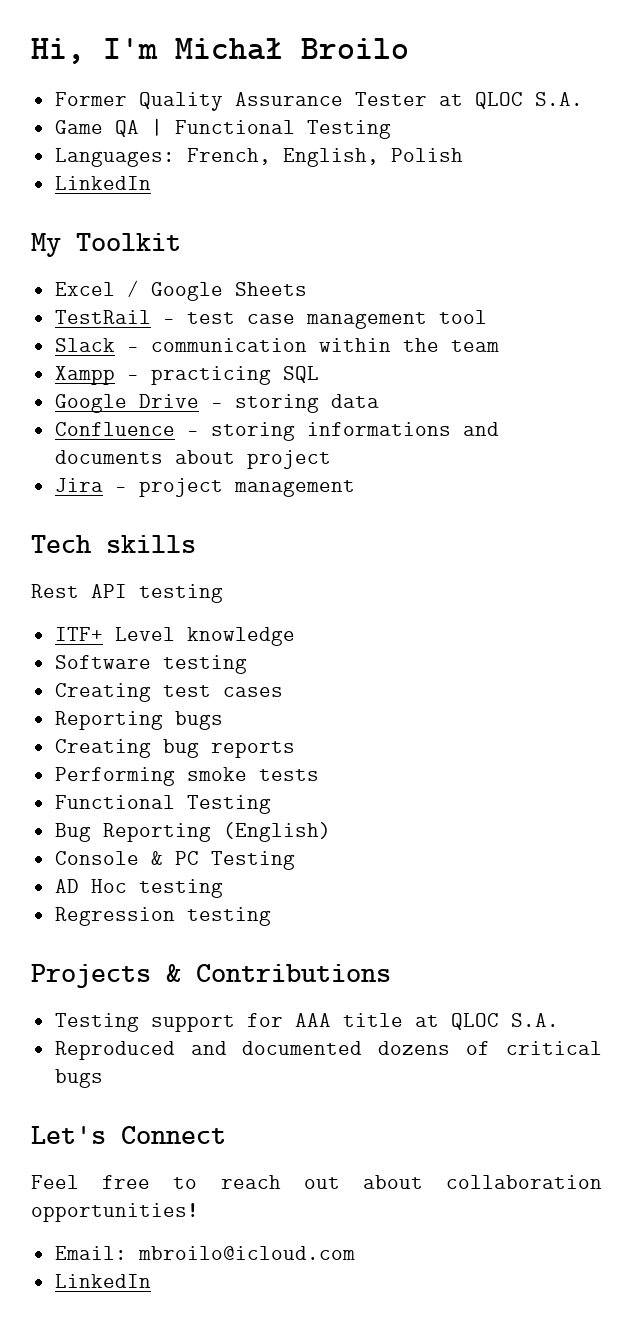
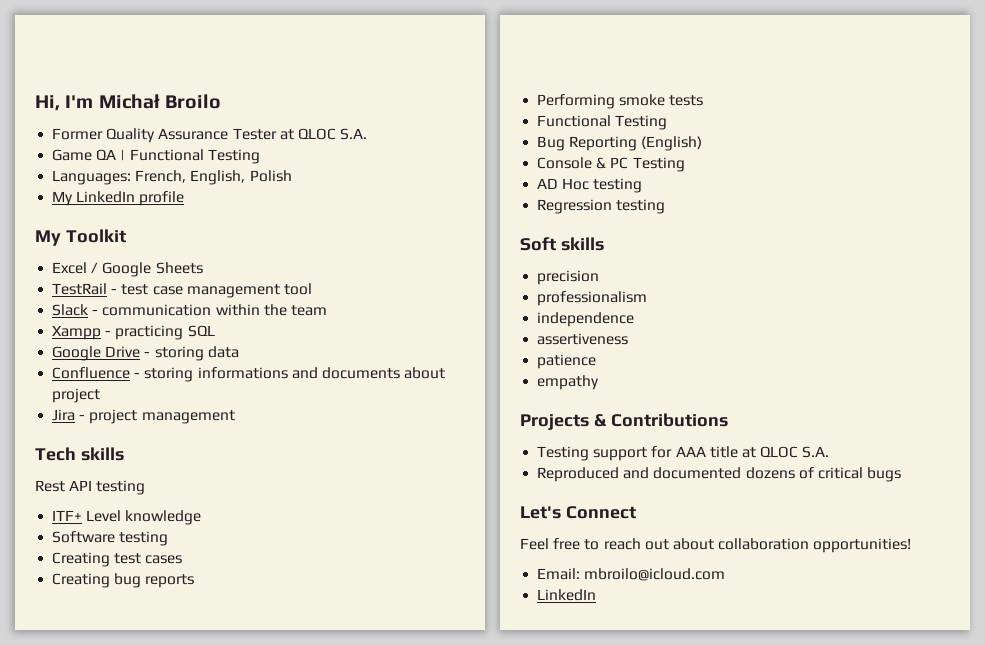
[54,176,151,190] LinkedIn -> [52,191,185,206] My LinkedIn profile
[54,711,223,730] // Reporting bugs -> (183, 559) none
(271, 916) none -> [520,237,604,251] [537,270,600,285] [537,291,648,306] [537,312,635,327] [537,333,629,345] [537,354,597,369] [537,375,600,390] // Soft skills // precision // professionalism // independence // assertiveness // patience // empathy

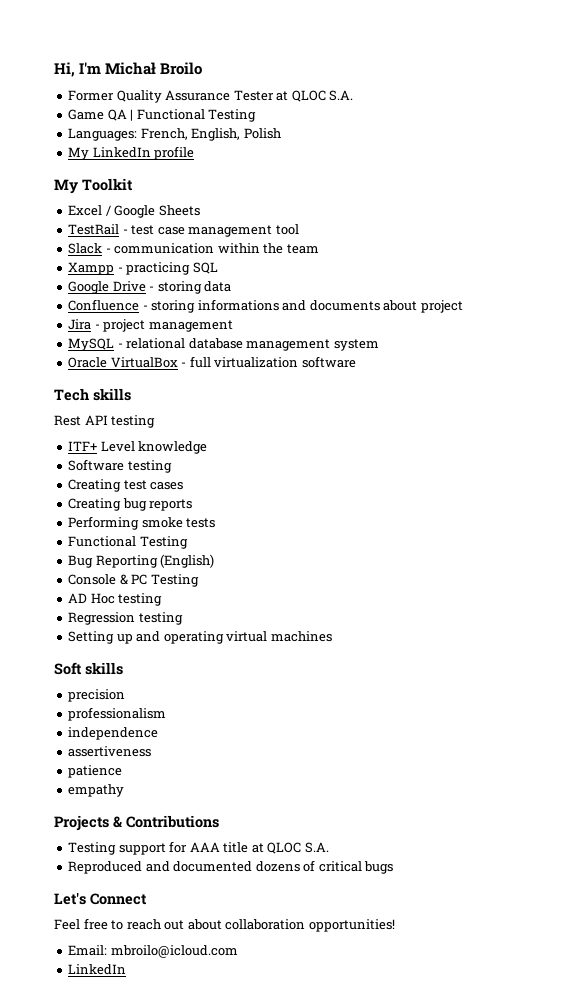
(235, 417) none -> [68,338,379,351] [68,356,356,368] // MySQL - relational database management system // Oracle VirtualBox - full virtualization software
(666, 206) none -> [68,631,332,644] // Setting up and operating virtual machines

